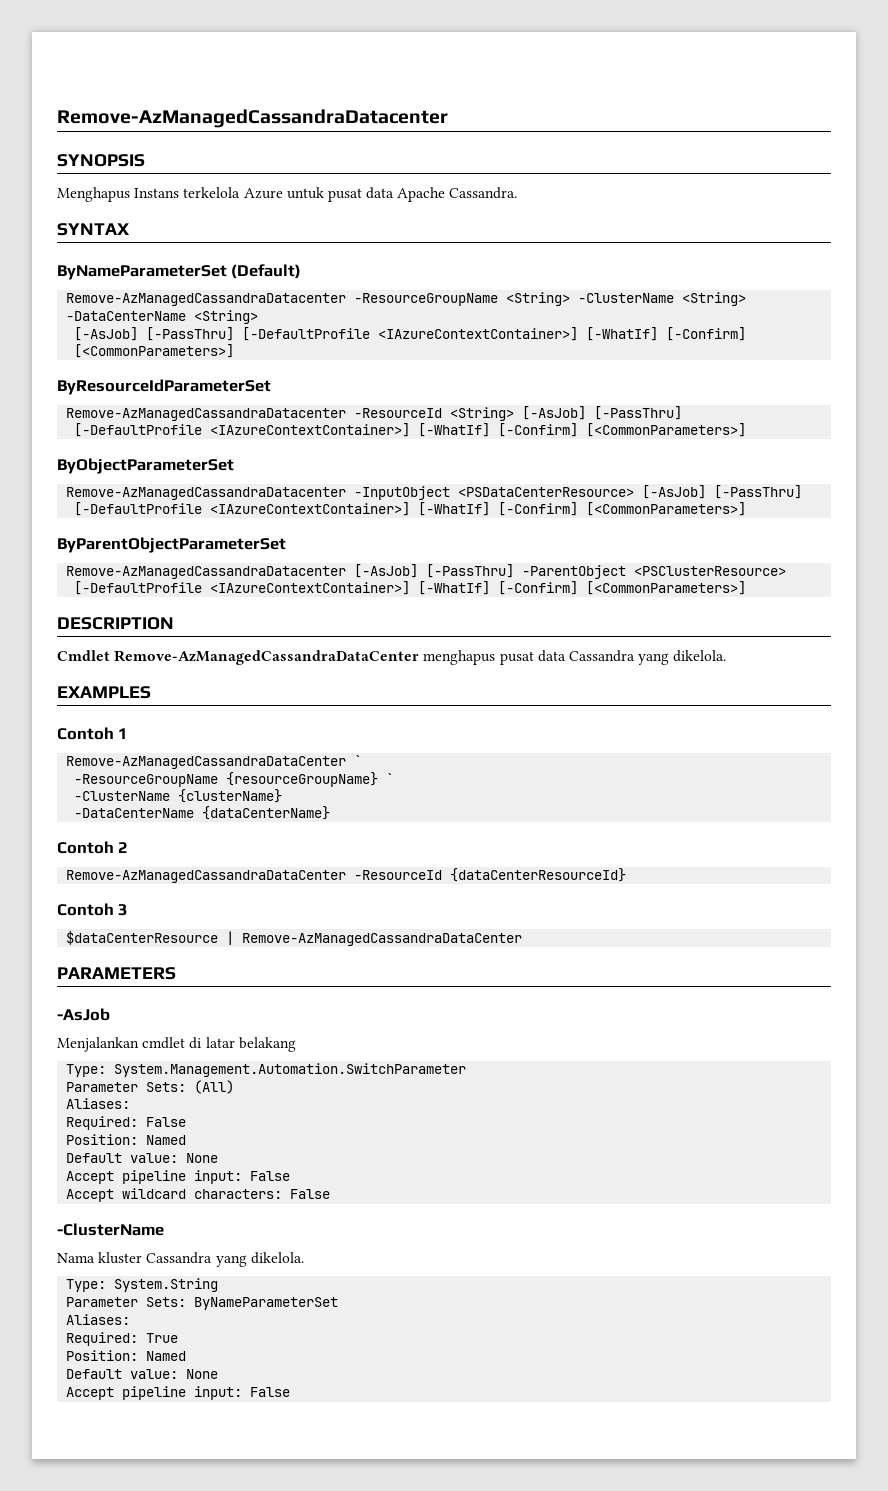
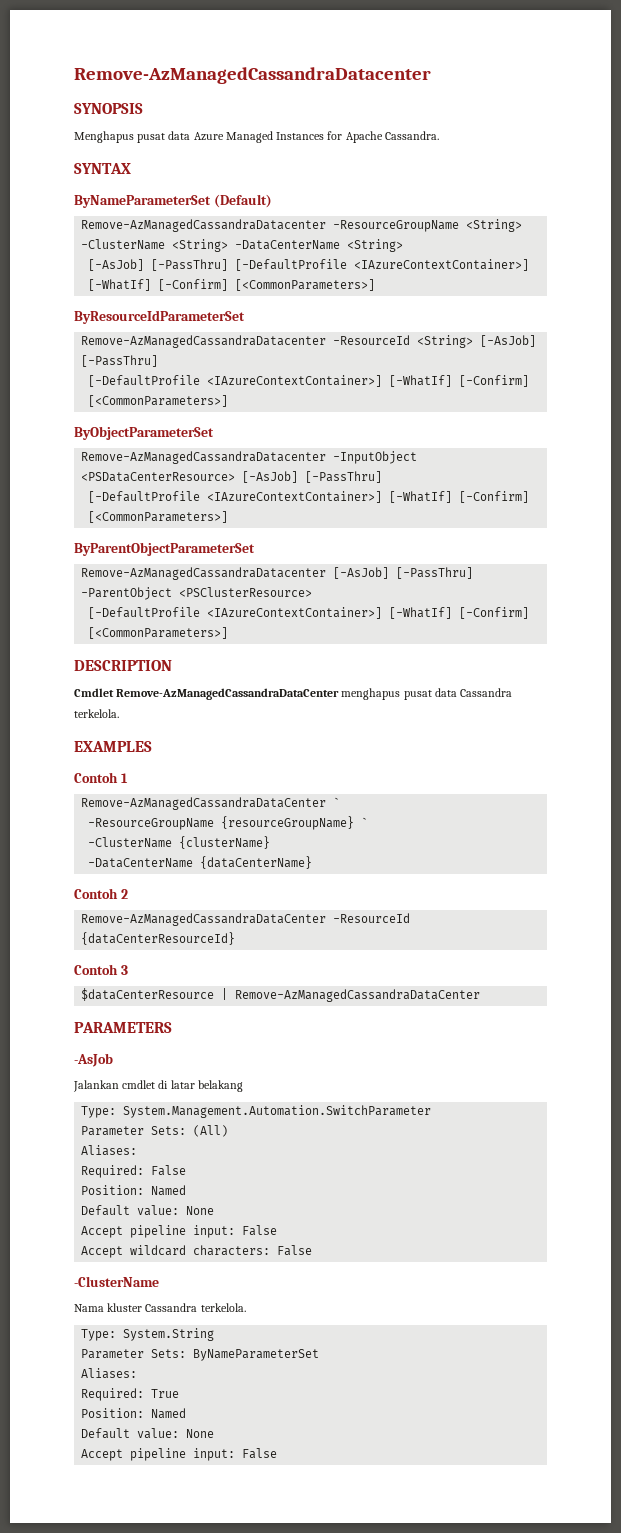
[134,187,395,202] Instans terkelola Azure untuk pusat data -> [137,131,343,143] pusat data Azure Managed Instances for
[638,650,727,665] yang dikelola. -> [74,709,119,718] terkelola.
[57,1037,139,1052] Menjalankan -> [73,1080,119,1092] Jalankan
[215,1252,304,1267] yang dikelola. -> [200,1303,246,1312] terkelola.

